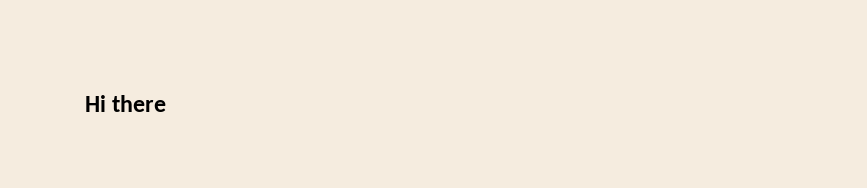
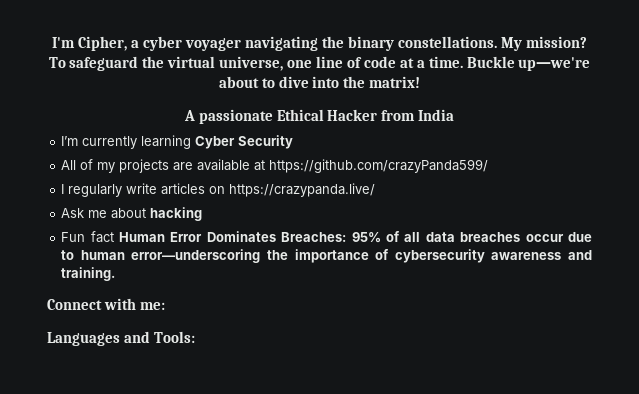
[85,95,167,112] Hi there -> [52,36,587,51] [48,56,591,71] [218,76,421,88] [183,109,455,124] [61,135,294,149] [61,159,489,173] [61,183,376,197] [61,207,203,221] [61,231,592,243] [61,249,592,263] [61,267,116,281] [47,298,165,310] [47,331,195,346] I'm Cipher, a cyber voyager navigating the binary constellations. My mission? To safeguard the virtual universe, one line of code at a time. Buckle up—we're about to dive into the matrix! // A passionate Ethical Hacker from India // I’m currently learning Cyber Security // All of my projects are available at https://github.com/crazyPanda599/ // I regularly write articles on https://crazypanda.live/ // Ask me about hacking // Fun fact Human Error Dominates Breaches: 95% of all data breaches occur due to human error—underscoring the importance of cybersecurity awareness and training. // Connect with me: // Languages and Tools:

